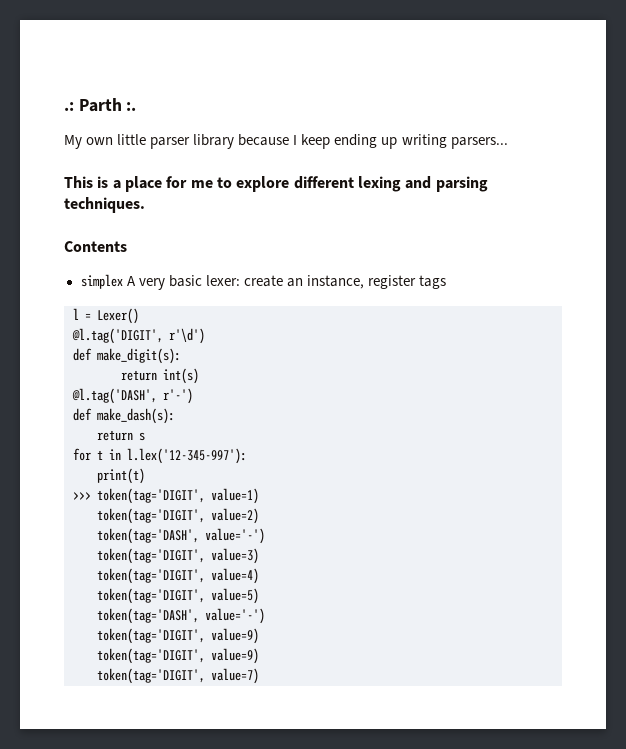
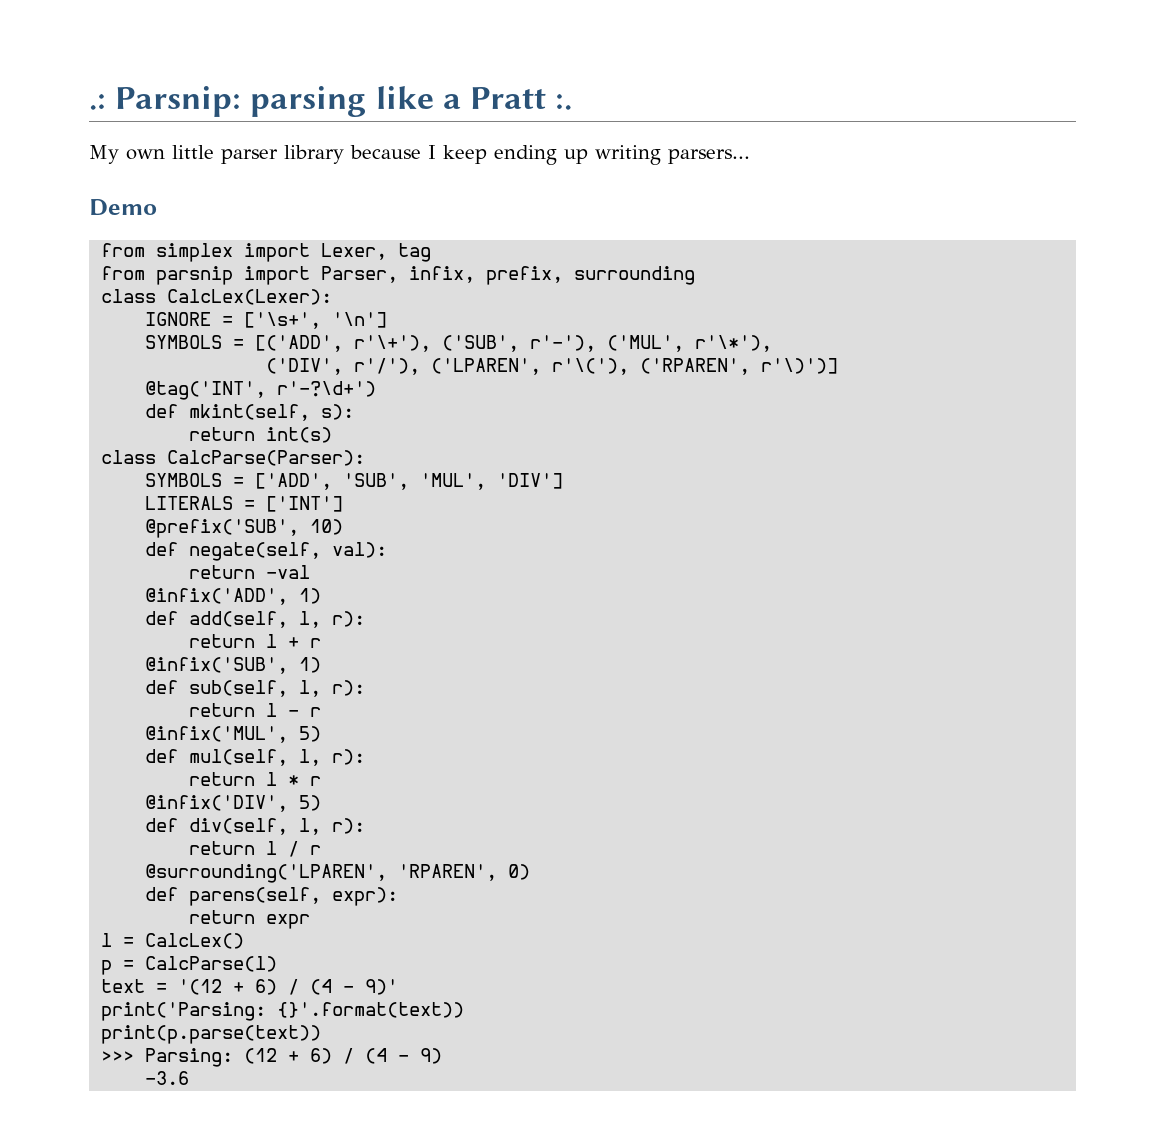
[78,98,122,112] Parth -> [115,86,546,117] Parsnip: parsing like a Pratt
[64,176,488,192] [64,197,145,213] [64,241,127,252] [80,274,446,290] [73,308,139,324] [72,328,205,344] [73,348,181,364] This is a place for me to explore different lexing and parsing techniques. // Contents // simplex A very basic lexer: create an instance, register tags // l = Lexer() // @l.tag('DIGIT', r'\d') // def make_digit(s): -> [89,199,157,216] [101,243,432,262] [101,266,696,285] [101,289,333,305] [145,312,388,329] [145,335,773,352] [266,358,839,375] [145,381,377,400] [145,404,355,421] Demo // from simplex import Lexer, tag // from parsnip import Parser, infix, prefix, surrounding // class CalcLex(Lexer): // IGNORE = ['\s+', '\n'] // SYMBOLS = [('ADD', r'\+'), ('SUB', r'-'), ('MUL', r'\*'), // ('DIV', r'/'), ('LPAREN', r'\('), ('RPAREN', r'\)')] // @tag('INT', r'-?\d+') // def mkint(self, s):
[72,388,193,404] [73,408,175,424] [97,430,145,441] [73,448,247,464] [97,468,145,484] [73,488,259,504] [97,508,259,524] [97,528,265,544] [97,548,259,564] [97,568,259,584] [97,588,259,604] [97,608,265,624] [97,628,259,644] [97,648,259,664] [97,668,259,684] @l.tag('DASH', r'-') // def make_dash(s): // return s // for t in l.lex('12-345-997'): // print(t) // >>> token(tag='DIGIT', value=1) // token(tag='DIGIT', value=2) // token(tag='DASH', value='-') // token(tag='DIGIT', value=3) // token(tag='DIGIT', value=4) // token(tag='DIGIT', value=5) // token(tag='DASH', value='-') // token(tag='DIGIT', value=9) // token(tag='DIGIT', value=9) // token(tag='DIGIT', value=7) -> [101,450,366,466] [145,473,564,490] [145,496,344,512] [145,519,344,538] [145,542,388,561] [189,565,311,579] [145,588,322,605] [145,611,366,628] [189,634,322,648] [145,657,322,674] [145,680,366,697] [189,703,322,717] [145,726,322,743] [145,749,366,766] [189,772,322,786] [145,795,322,812] [145,818,366,835] [189,841,322,857] [145,864,531,883] [145,887,399,906] [189,910,311,929] [101,933,245,949] [101,956,278,975] [101,979,399,995] [101,1002,465,1021] [101,1025,322,1044] [101,1048,443,1067] [145,1071,190,1085] class CalcParse(Parser): // SYMBOLS = ['ADD', 'SUB', 'MUL', 'DIV'] // LITERALS = ['INT'] // @prefix('SUB', 10) // def negate(self, val): // return -val // @infix('ADD', 1) // def add(self, l, r): // return l + r // @infix('SUB', 1) // def sub(self, l, r): // return l - r // @infix('MUL', 5) // def mul(self, l, r): // return l * r // @infix('DIV', 5) // def div(self, l, r): // return l / r // @surrounding('LPAREN', 'RPAREN', 0) // def parens(self, expr): // return expr // l = CalcLex() // p = CalcParse(l) // text = '(12 + 6) / (4 - 9)' // print('Parsing: {}'.format(text)) // print(p.parse(text)) // >>> Parsing: (12 + 6) / (4 - 9) // -3.6

